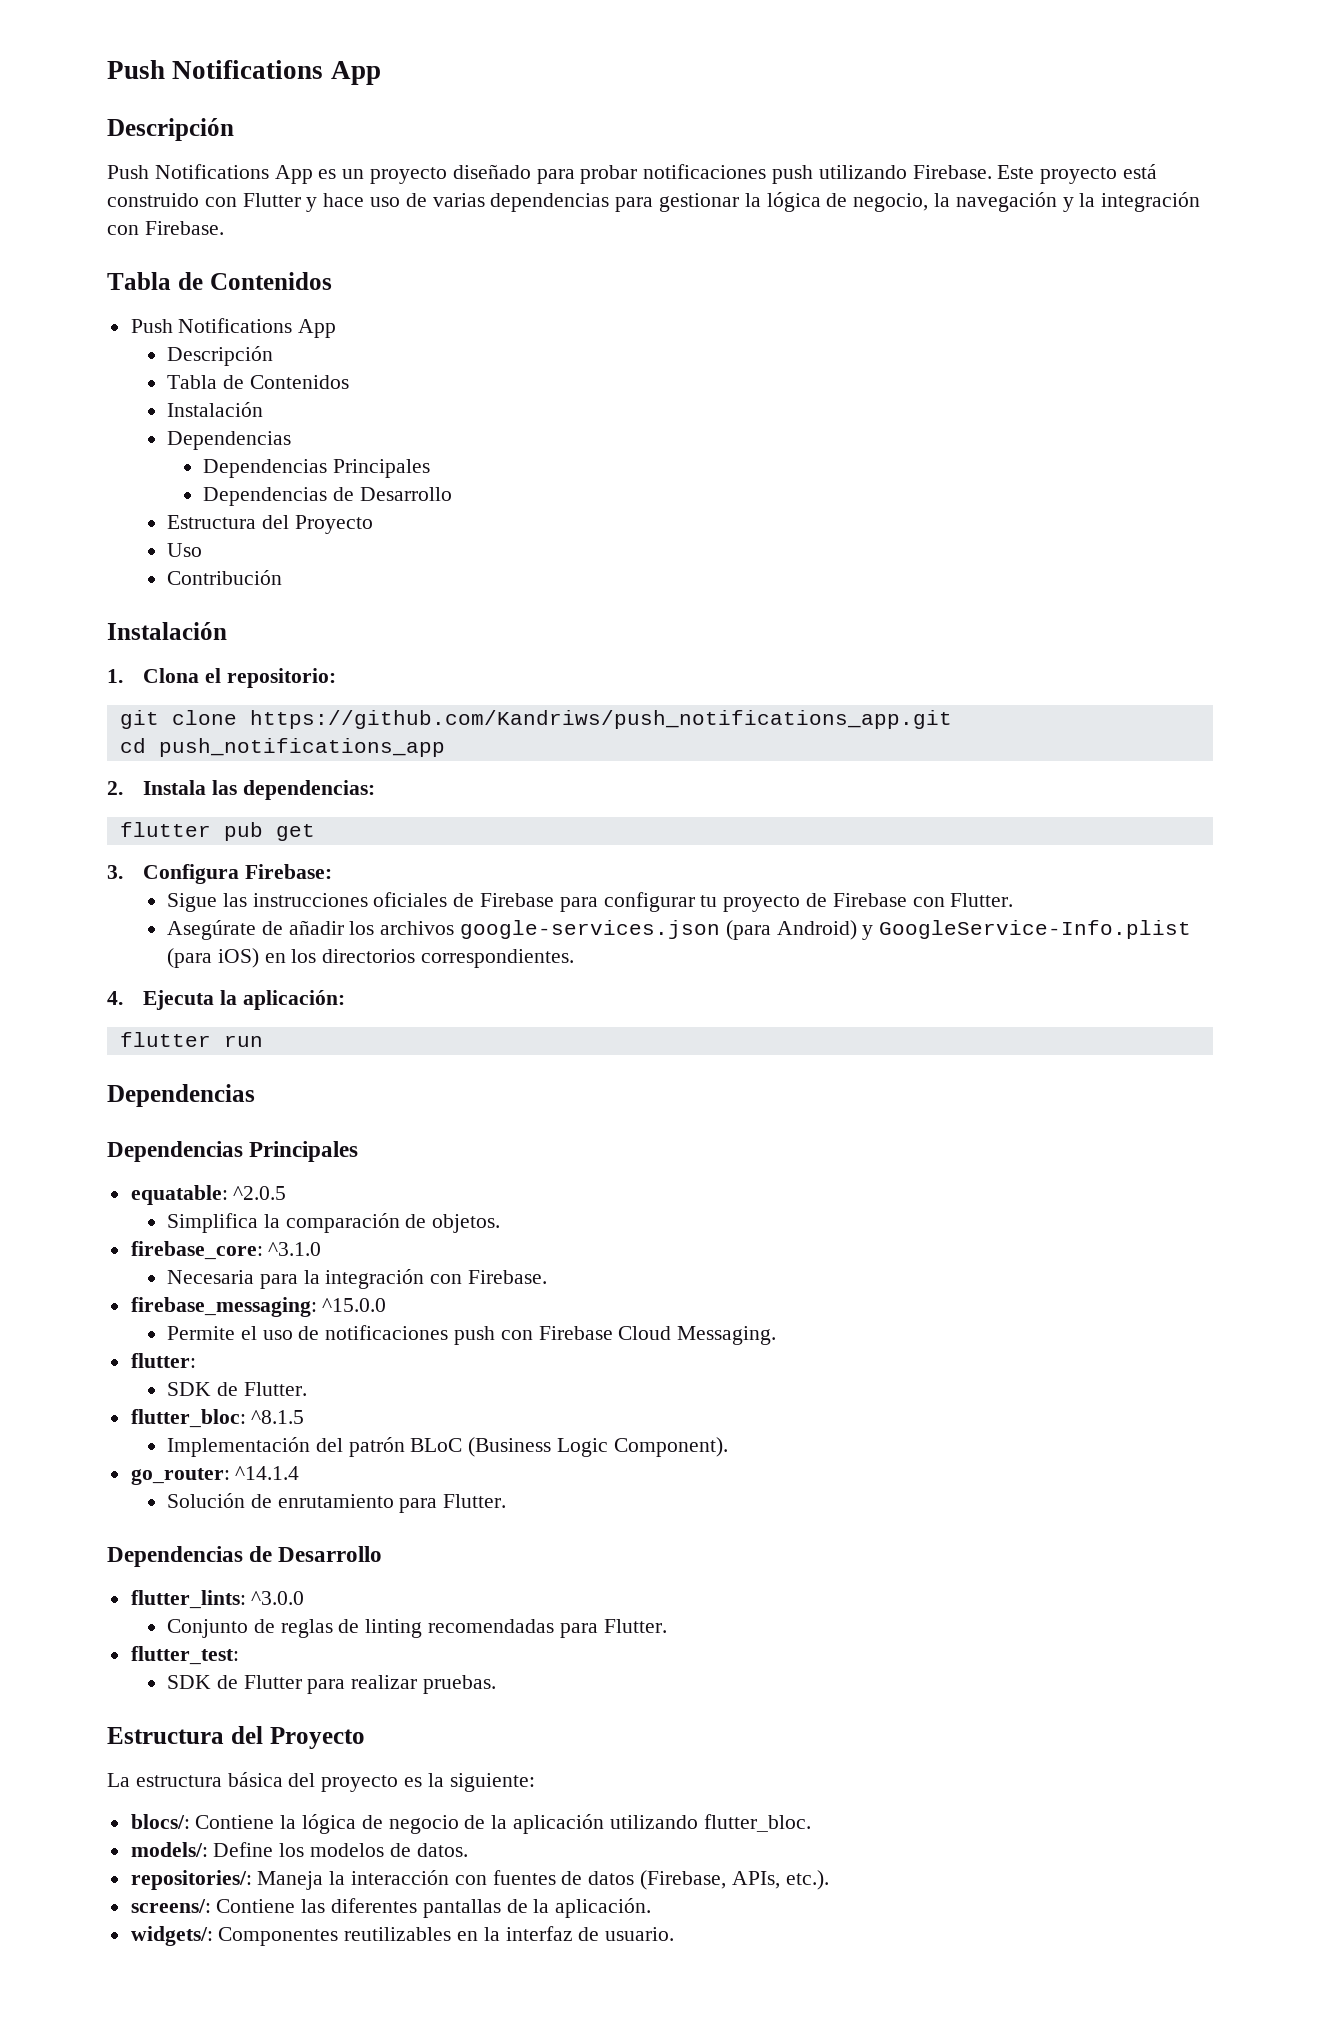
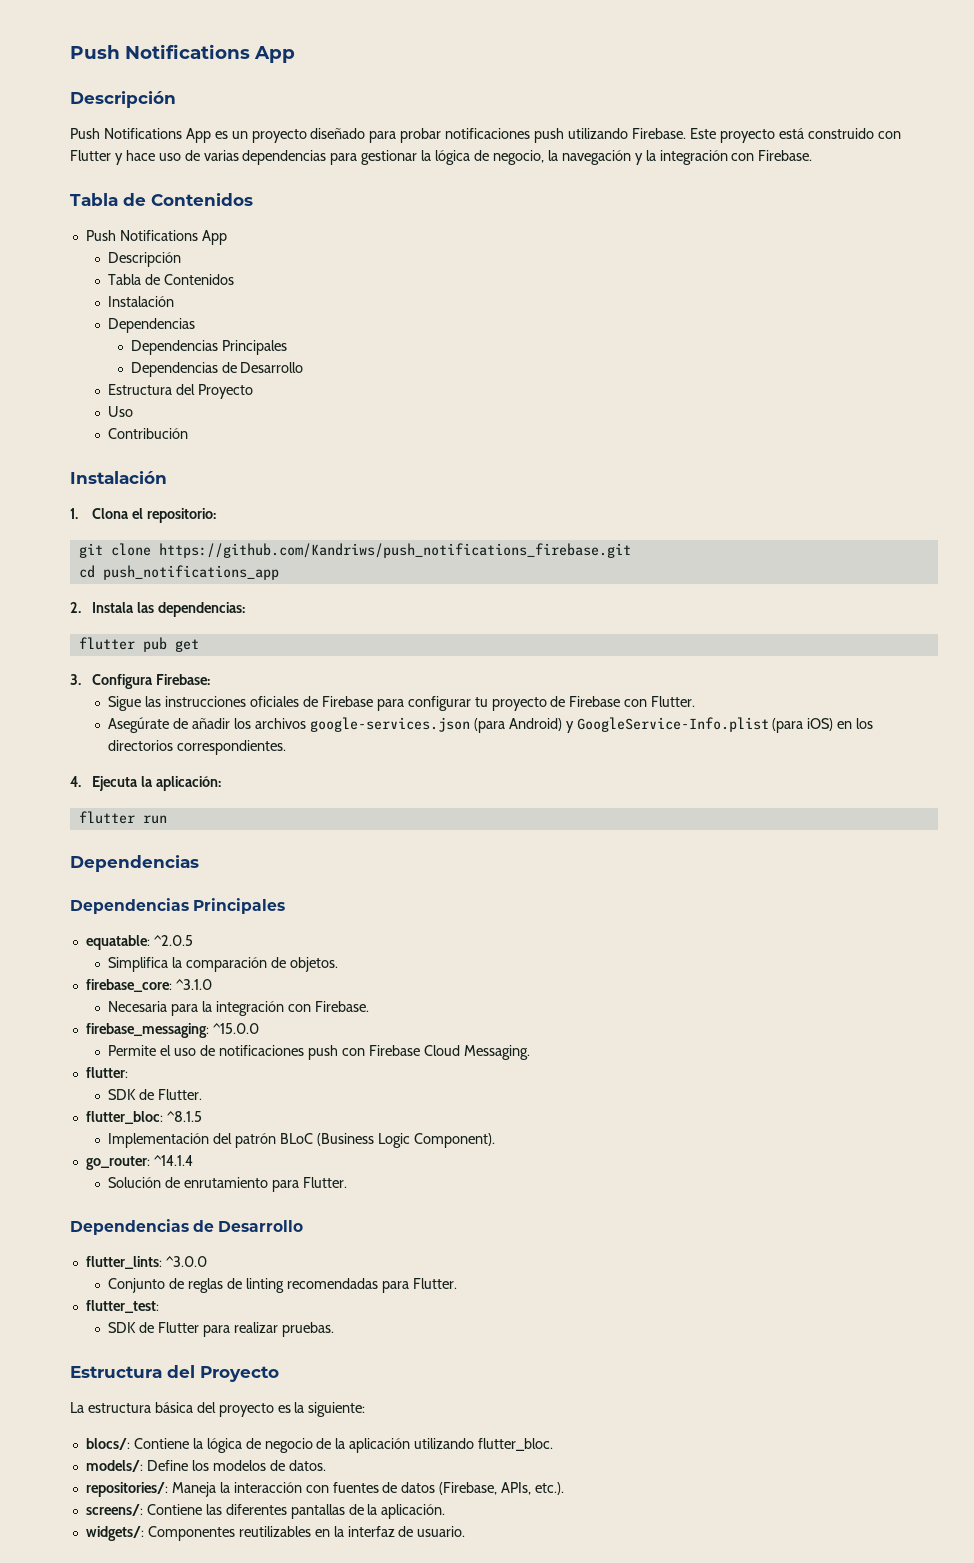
[249,710,952,729] https://github.com/Kandriws/push_notifications_app.git -> [158,543,631,558] https://github.com/Kandriws/push_notifications_firebase.git

